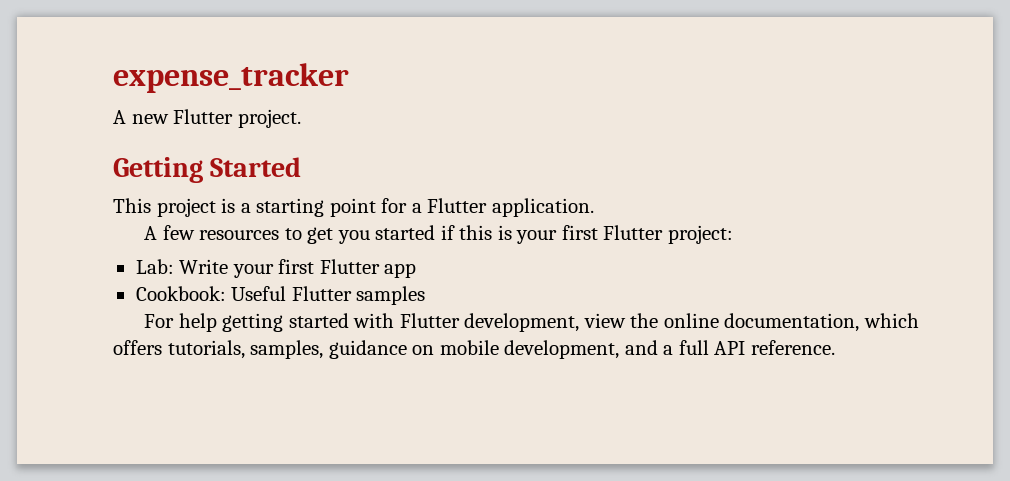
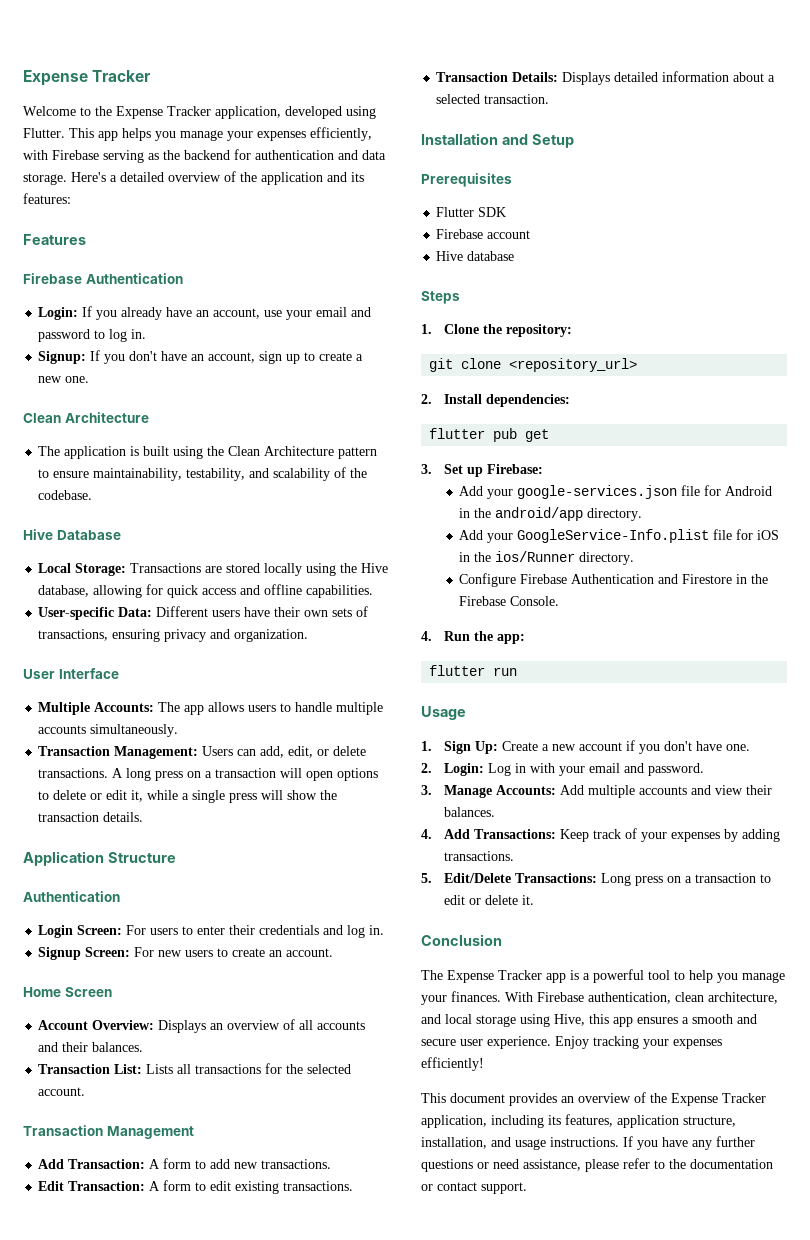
[113,63,349,93] [113,109,301,128] [113,157,302,183] [113,198,594,217] [143,225,733,244] [135,259,417,278] [135,286,426,305] [143,313,919,332] [113,340,835,359] expense_tracker // A new Flutter project. // Getting Started // This project is a starting point for a Flutter application. // A few resources to get you started if this is your first Flutter project: // Lab: Write your first Flutter app // Cookbook: Useful Flutter samples // For help getting started with Flutter development, view the online documentation, which offers tutorials, samples, guidance on mobile development, and a full API reference. -> [23,70,152,86] [23,106,376,119] [23,127,372,141] [23,149,386,163] [23,171,364,185] [23,193,71,204] [23,234,86,245] [23,273,183,284] [38,306,372,320] [38,329,147,342] [38,350,364,364] [38,376,90,383] [23,412,149,423] [38,446,378,459] [38,467,368,481] [38,490,93,500] [23,529,121,540] [38,563,389,576] [38,584,374,598] [38,606,369,620] [38,629,309,642] [23,668,119,679] [38,702,384,715] [38,724,179,737] [38,746,367,759] [38,768,379,781] [38,790,338,803] [38,812,144,822] [23,851,176,866] [23,891,120,902] [38,925,385,938] [38,947,334,960] [23,987,112,997] [38,1019,366,1033] [38,1042,144,1052] [38,1063,352,1074] [38,1087,86,1096] [23,1125,194,1139] [38,1158,332,1169] [38,1180,354,1194] [436,71,776,85] [436,94,550,104] [421,133,574,148] [421,173,512,187] [436,207,507,217] [436,229,531,239] [436,251,515,261] [421,291,460,304] [421,324,572,337] [429,358,638,372] [421,394,570,407] [429,428,550,442] [421,464,543,477] [459,485,773,499] [459,507,643,521] [459,529,780,543] [459,551,635,565] [459,573,769,587] [459,596,560,606] [421,631,525,644] [429,665,518,676] [421,706,466,720] [421,740,750,754] [421,763,704,776] [421,785,772,798] [443,807,495,817] [421,828,780,842] [443,851,514,861] [421,873,771,886] [443,895,534,905] [421,934,502,946] [421,969,785,983] [421,991,778,1005] [421,1014,757,1027] [421,1036,722,1049] [421,1057,484,1071] [421,1092,766,1106] [421,1114,736,1128] [421,1136,755,1150] [421,1158,773,1172] [421,1182,527,1194] Expense Tracker // Welcome to the Expense Tracker application, developed using Flutter. This app helps you manage your expenses efficiently, with Firebase serving as the backend for authentication and data storage. Here's a detailed overview of the application and its features: // Features // Firebase Authentication // Login: If you already have an account, use your email and password to log in. // Signup: If you don't have an account, sign up to create a new one. // Clean Architecture // The application is built using the Clean Architecture pattern to ensure maintainability, testability, and scalability of the codebase. // Hive Database // Local Storage: Transactions are stored locally using the Hive database, allowing for quick access and offline capabilities. // User-specific Data: Different users have their own sets of transactions, ensuring privacy and organization. // User Interface // Multiple Accounts: The app allows users to handle multiple accounts simultaneously. // Transaction Management: Users can add, edit, or delete transactions. A long press on a transaction will open options to delete or edit it, while a single press will show the transaction details. // Application Structure // Authentication // Login Screen: For users to enter their credentials and log in. // Signup Screen: For new users to create an account. // Home Screen // Account Overview: Displays an overview of all accounts and their balances. // Transaction List: Lists all transactions for the selected account. // Transaction Management // Add Transaction: A form to add new transactions. // Edit Transaction: A form to edit existing transactions. // Transaction Details: Displays detailed information about a selected transaction. // Installation and Setup // Prerequisites // Flutter SDK // Firebase account // Hive database // Steps // 1. Clone the repository: // git clone <repository_url> // 2. Install dependencies: // flutter pub get // 3. Set up Firebase: // Add your google-services.json file for Android in the android/app directory. // Add your GoogleService-Info.plist file for iOS in the ios/Runner directory. // Configure Firebase Authentication and Firestore in the Firebase Console. // 4. Run the app: // flutter run // Usage // 1. Sign Up: Create a new account if you don't have one. // 2. Login: Log in with your email and password. // 3. Manage Accounts: Add multiple accounts and view their balances. // 4. Add Transactions: Keep track of your expenses by adding transactions. // 5. Edit/Delete Transactions: Long press on a transaction to edit or delete it. // Conclusion // The Expense Tracker app is a powerful tool to help you manage your finances. With Firebase authentication, clean architecture, and local storage using Hive, this app ensures a smooth and secure user experience. Enjoy tracking your expenses efficiently! // This document provides an overview of the Expense Tracker application, including its features, application structure, installation, and usage instructions. If you have any further questions or need assistance, please refer to the documentation or contact support.

